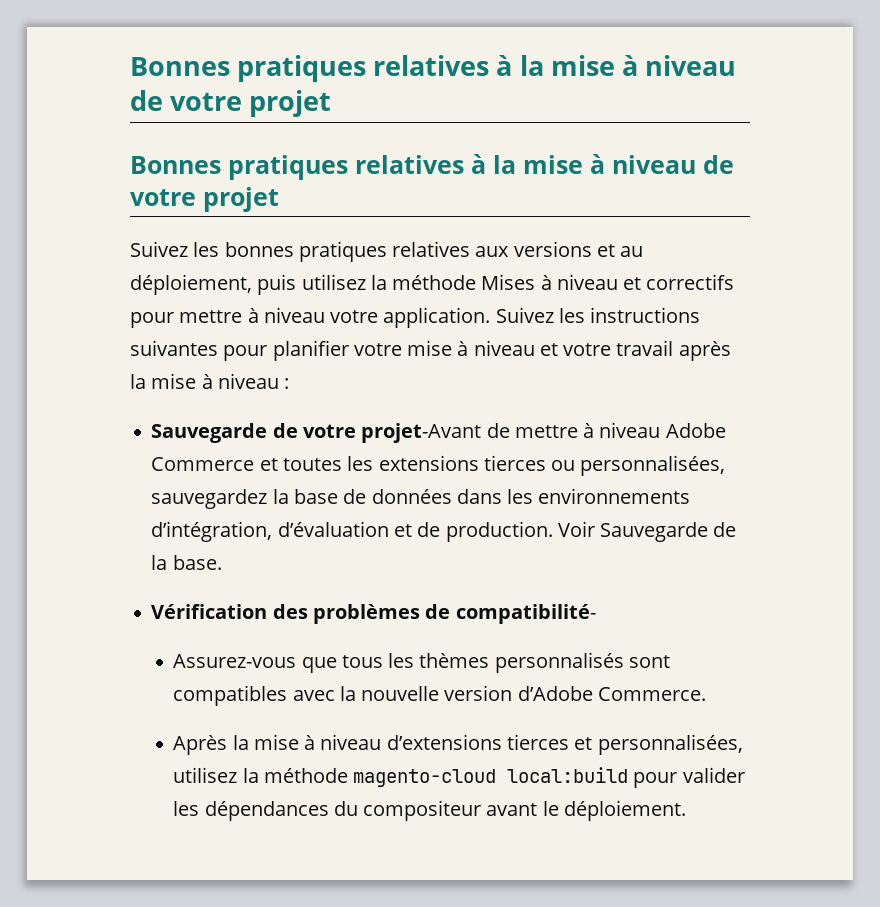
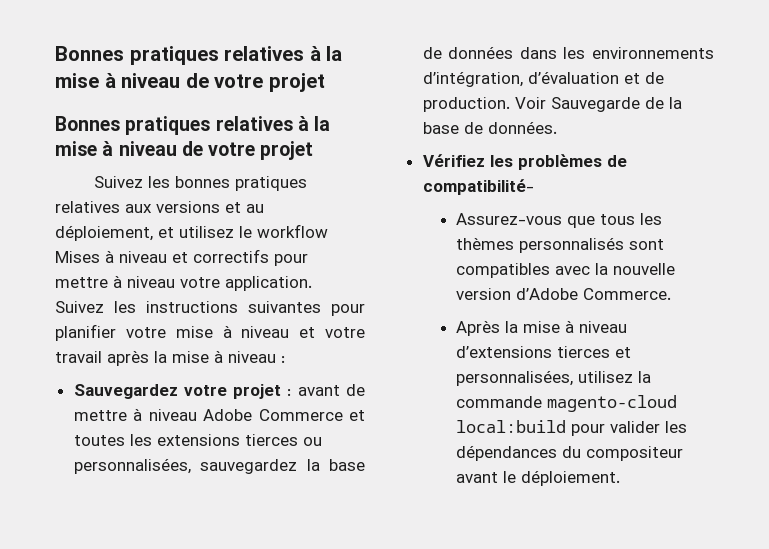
[257,274,477,295] puis utilisez la méthode -> [158,224,328,238] et utilisez le workflow
[151,423,482,443] Sauvegarde de votre projet-Avant -> [73,384,340,399] Sauvegardez votre projet : avant
[172,555,222,570] [151,604,308,619] base. // Vérification des -> [422,121,557,134] [422,154,513,167] base de données. // Vérifiez les
[263,768,348,783] méthode -> [455,396,542,408] commande

